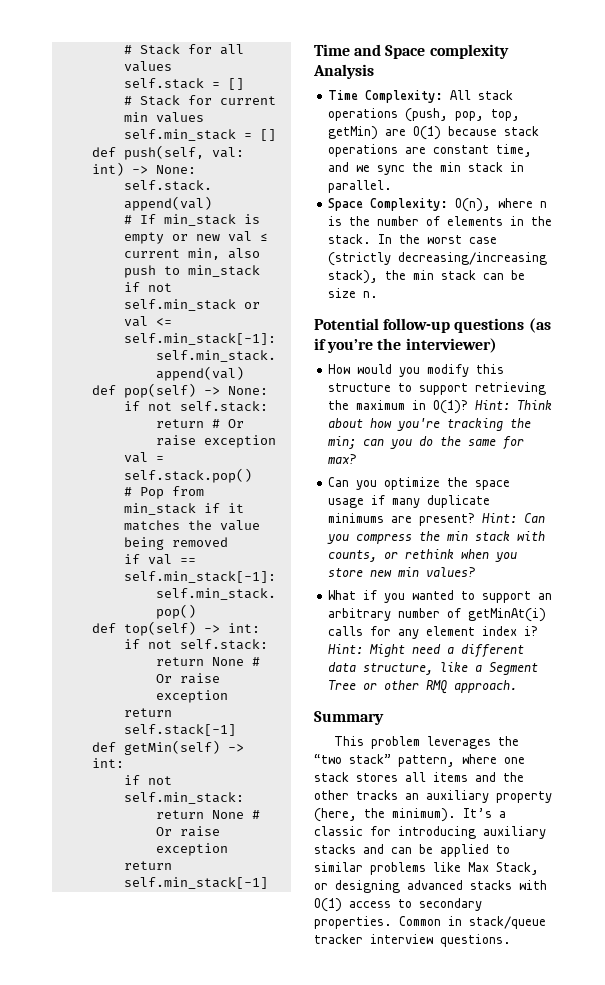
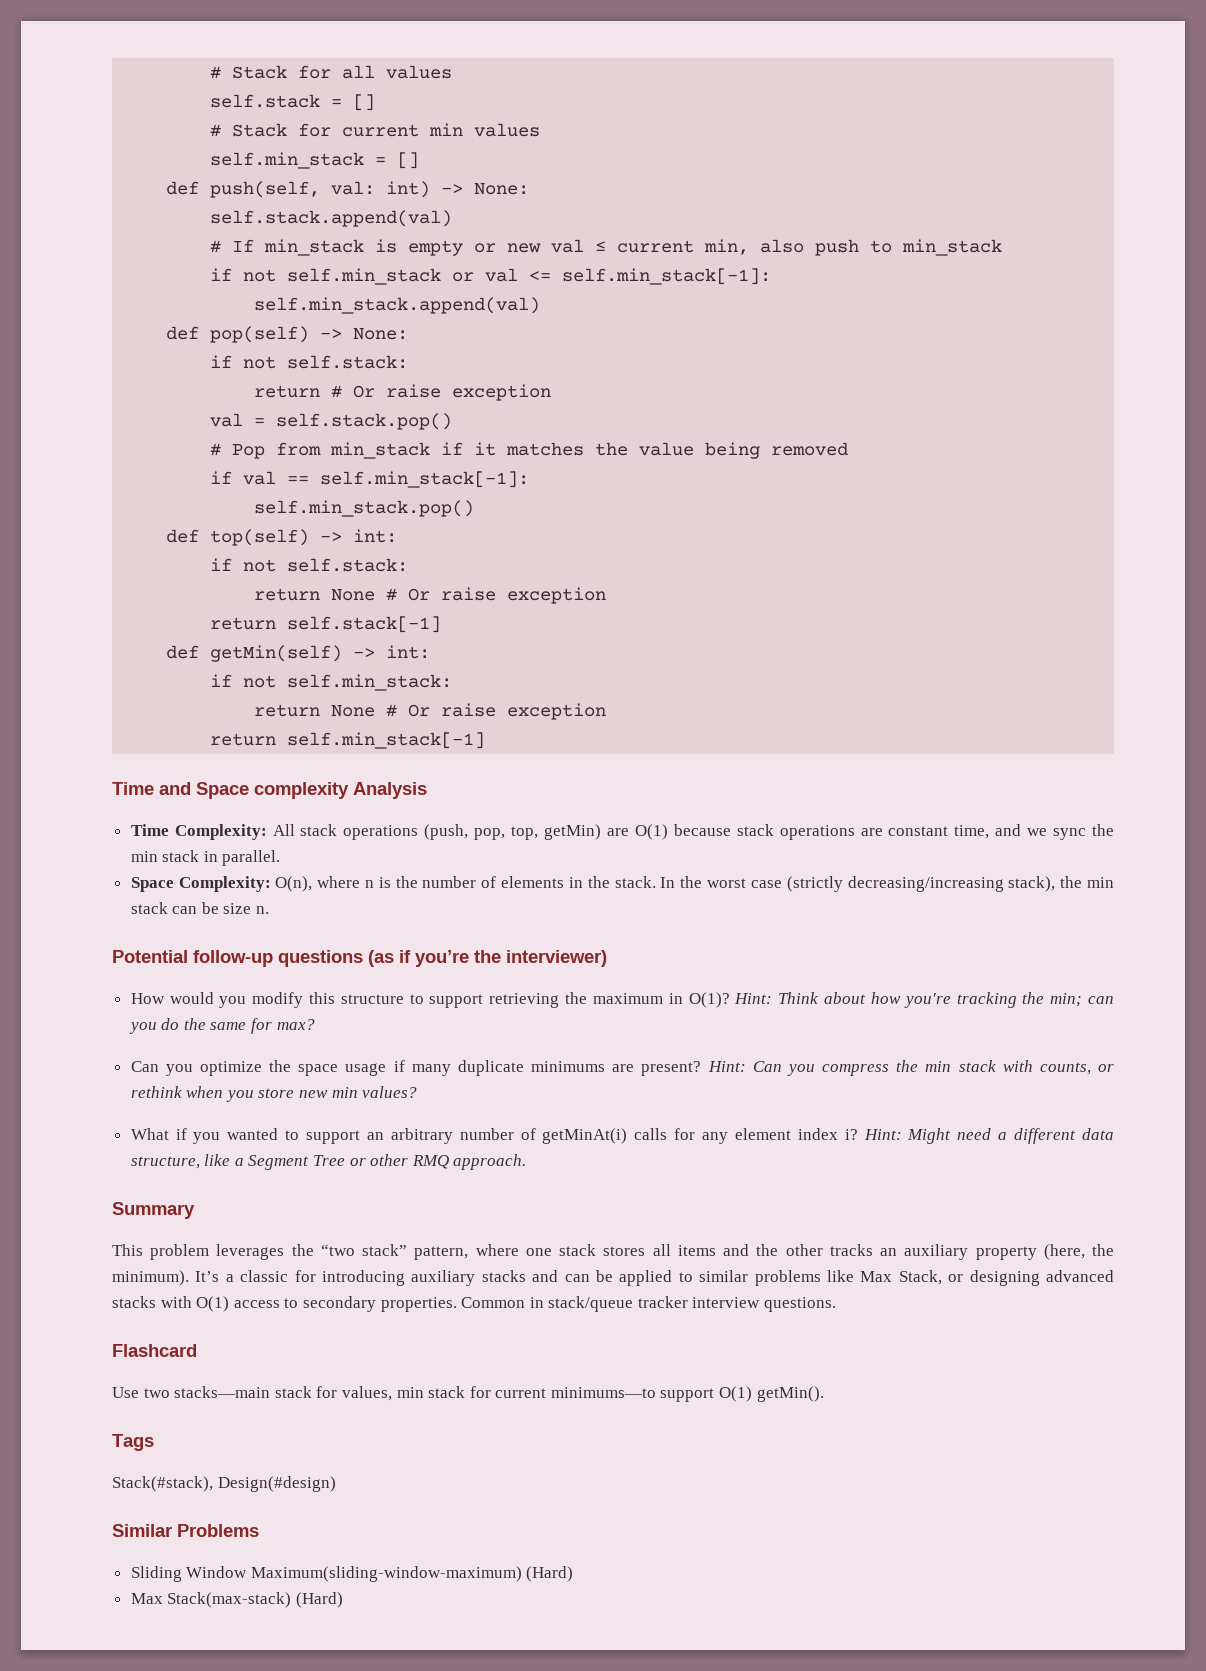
(511, 940) none -> [112,1344,197,1357] [112,1386,824,1402] [112,1434,154,1451] [112,1476,336,1492] [112,1524,259,1537] [130,1566,574,1582] [130,1592,343,1608] // Flashcard // Use two stacks—main stack for values, min stack for current minimums—to support O(1) getMin(). // Tags // Stack(#stack), Design(#design) // Similar Problems // Sliding Window Maximum(sliding-window-maximum) (Hard) // Max Stack(max-stack) (Hard)

